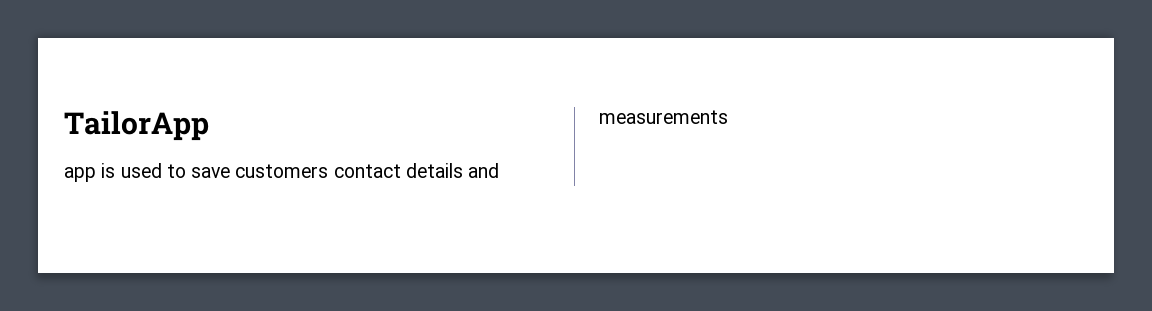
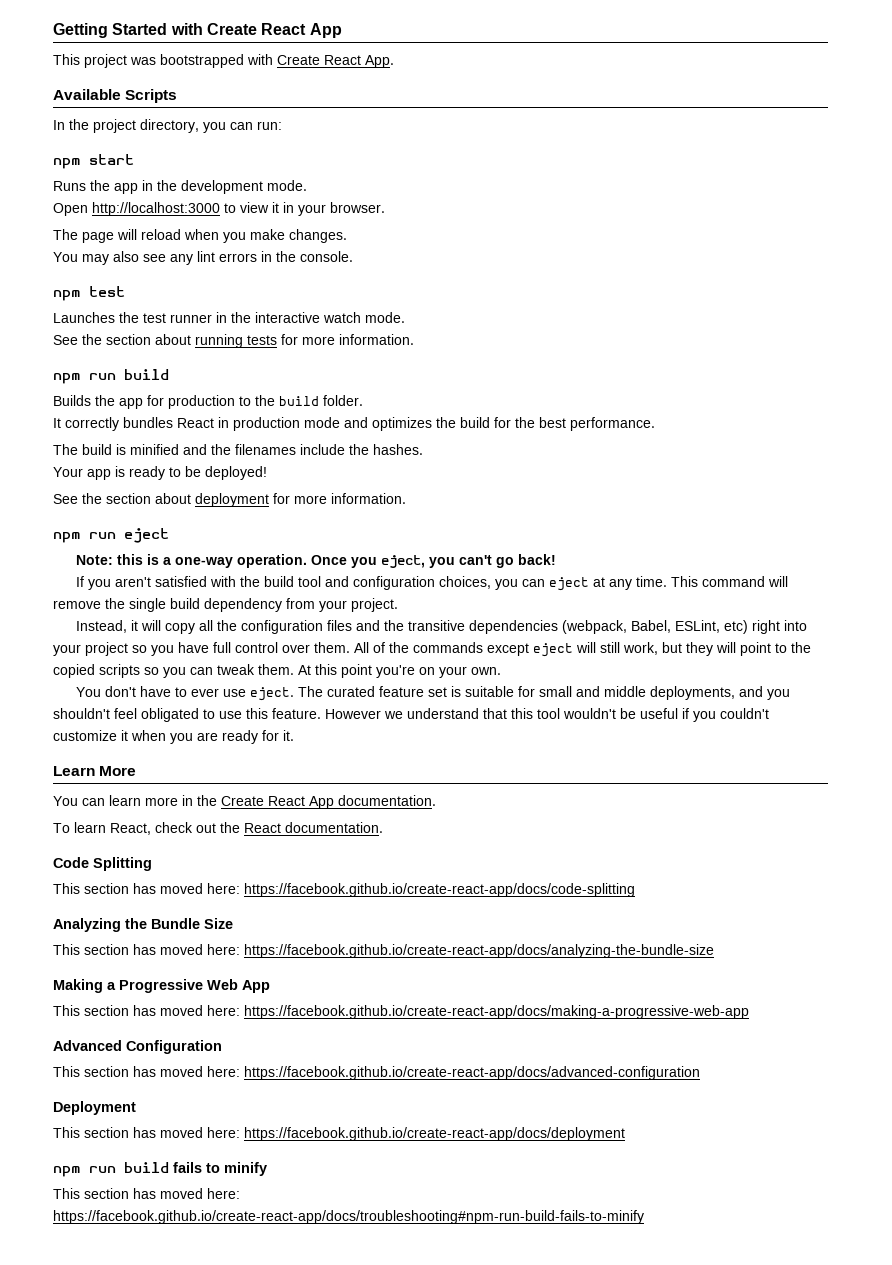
[64,111,209,141] [64,163,500,182] [599,110,728,124] TailorApp // app is used to save customers contact details and measurements -> [53,23,342,38] [53,54,394,68] [53,89,178,103] [53,119,282,133] [53,154,134,169] [53,180,307,194] [53,202,385,216] [53,229,347,243] [53,251,353,265] [53,286,125,301] [53,312,405,323] [53,334,414,348] [53,369,169,384] [53,395,363,409] [53,417,655,431] [53,444,423,455] [53,466,267,480] [53,493,406,507] [53,528,169,543] [76,554,557,568] [76,576,789,591] [53,598,398,612] [76,620,808,634] [53,642,811,657] [53,664,501,678] [76,686,791,701] [53,708,769,722] [53,730,294,744] [53,766,137,776] [53,795,436,809] [53,822,383,835] [53,857,152,871] [53,883,635,897] [53,918,233,932] [53,944,714,958] [53,979,270,993] [53,1005,749,1019] [53,1040,222,1054] [53,1066,700,1080] [53,1101,136,1115] [53,1127,625,1141] [53,1162,267,1177] [53,1188,240,1199] [53,1210,644,1224] Getting Started with Create React App // This project was bootstrapped with Create React App. // Available Scripts // In the project directory, you can run: // npm start // Runs the app in the development mode. // Open http://localhost:3000 to view it in your browser. // The page will reload when you make changes. // You may also see any lint errors in the console. // npm test // Launches the test runner in the interactive watch mode. // See the section about running tests for more information. // npm run build // Builds the app for production to the build folder. // It correctly bundles React in production mode and optimizes the build for the best performance. // The build is minified and the filenames include the hashes. // Your app is ready to be deployed! // See the section about deployment for more information. // npm run eject // Note: this is a one-way operation. Once you eject, you can't go back! // If you aren't satisfied with the build tool and configuration choices, you can eject at any time. This command will remove the single build dependency from your project. // Instead, it will copy all the configuration files and the transitive dependencies (webpack, Babel, ESLint, etc) right into your project so you have full control over them. All of the commands except eject will still work, but they will point to the copied scripts so you can tweak them. At this point you're on your own. // You don't have to ever use eject. The curated feature set is suitable for small and middle deployments, and you shouldn't feel obligated to use this feature. However we understand that this tool wouldn't be useful if you couldn't customize it when you are ready for it. // Learn More // You can learn more in the Create React App documentation. // To learn React, check out the React documentation. // Code Splitting // This section has moved here: https://facebook.github.io/create-react-app/docs/code-splitting // Analyzing the Bundle Size // This section has moved here: https://facebook.github.io/create-react-app/docs/analyzing-the-bundle-size // Making a Progressive Web App // This section has moved here: https://facebook.github.io/create-react-app/docs/making-a-progressive-web-app // Advanced Configuration // This section has moved here: https://facebook.github.io/create-react-app/docs/advanced-configuration // Deployment // This section has moved here: https://facebook.github.io/create-react-app/docs/deployment // npm run build fails to minify // This section has moved here: https://facebook.github.io/create-react-app/docs/troubleshooting#npm-run-build-fails-to-minify

